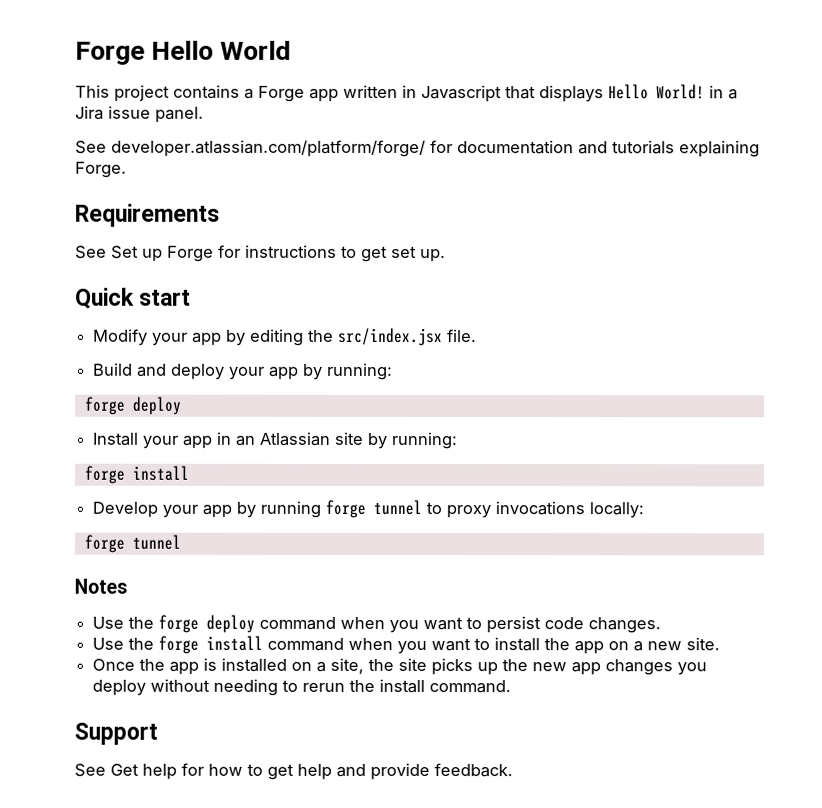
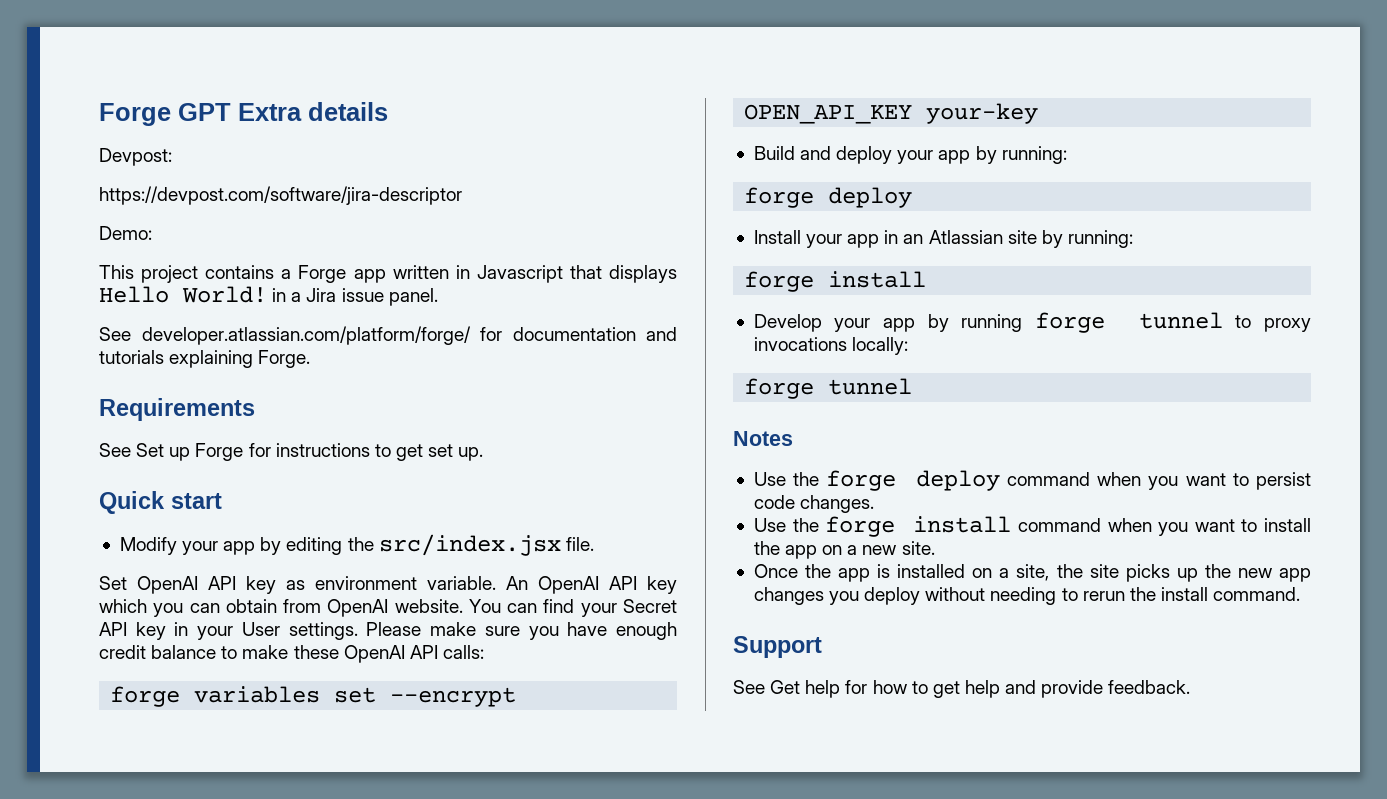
[75,40,292,65] Forge Hello World -> [99,102,388,126] [99,148,172,166] [99,186,462,205] [99,226,152,240] Forge GPT Extra details // Devpost: // https://devpost.com/software/jira-descriptor // Demo:
(478, 336) none -> [99,576,677,594] [99,599,677,617] [99,622,678,640] [99,645,484,663] [110,686,517,707] [744,103,1039,124] // Set OpenAI API key as environment variable. An OpenAI API key which you can obtain from OpenAI website. You can find your Secret API key in your User settings. Please make sure you have enough credit balance to make these OpenAI API calls: // forge variables set --encrypt OPEN_API_KEY your-key

